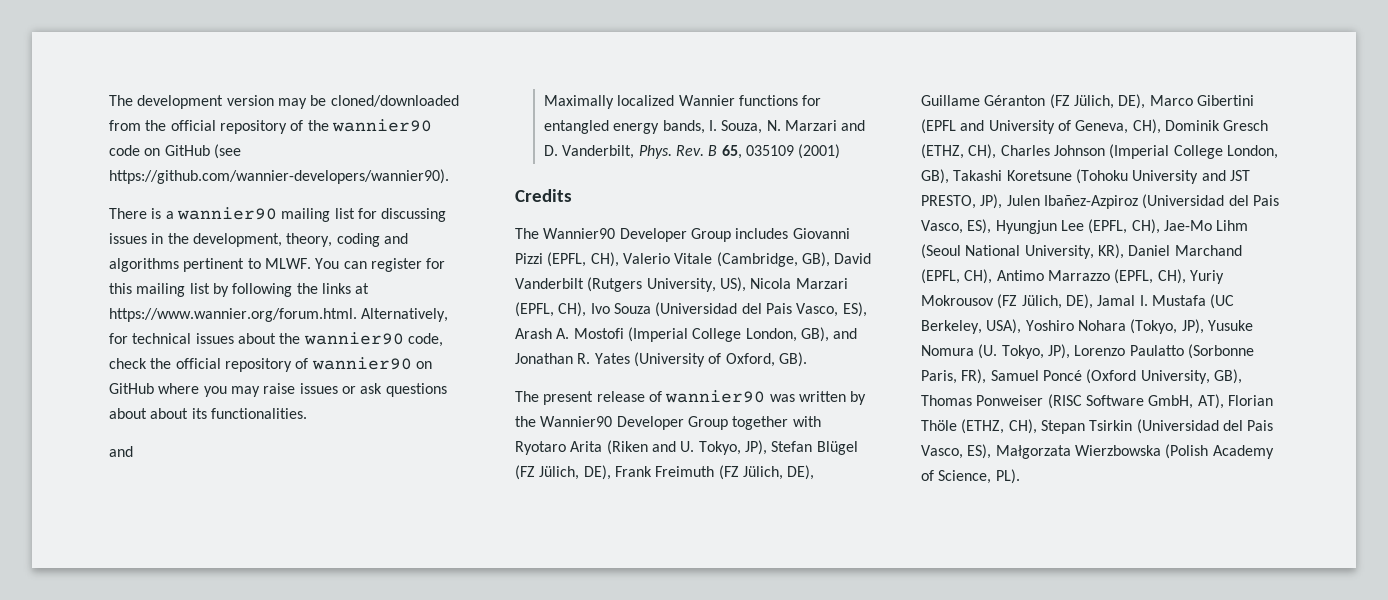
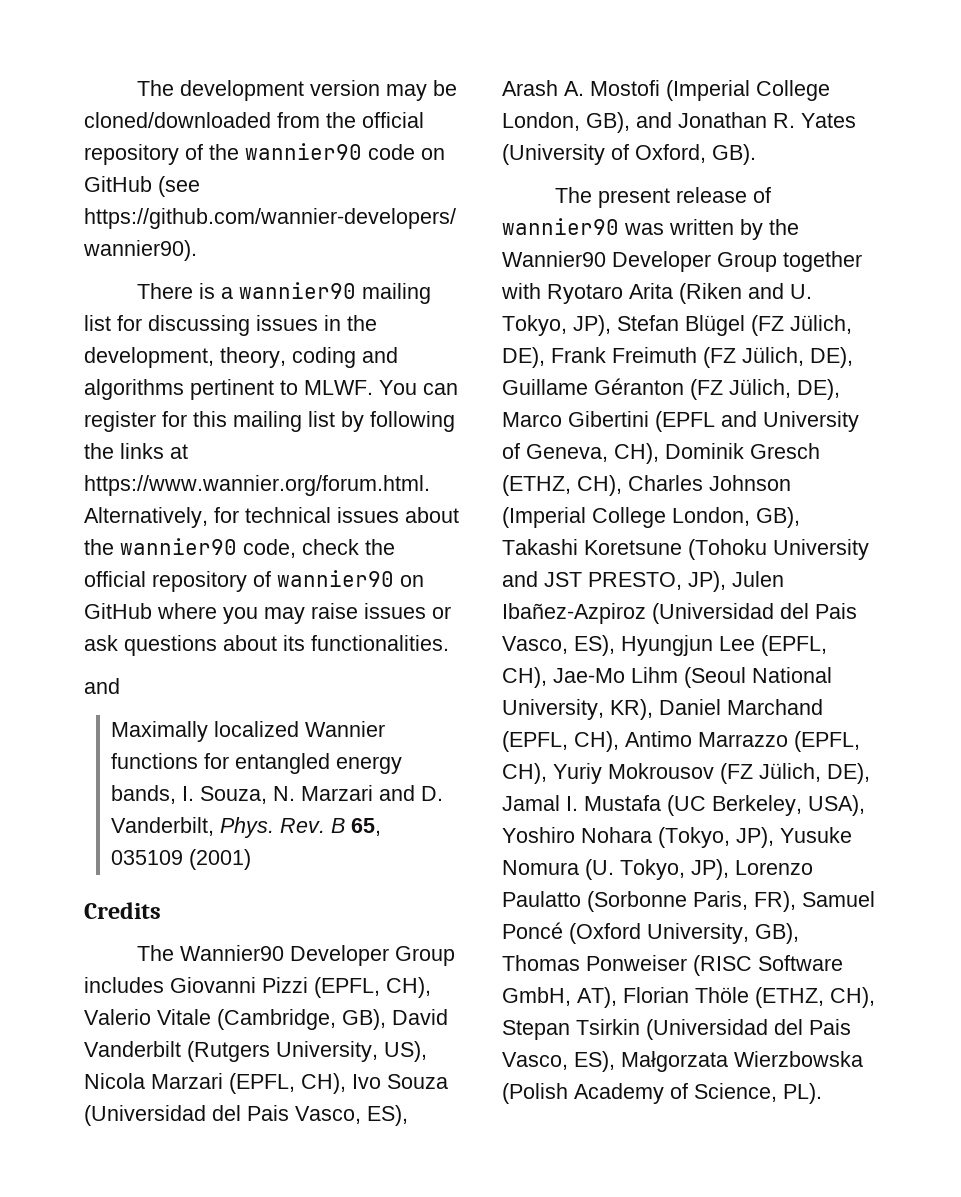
[150,408,189,419] about -> (277, 643) none

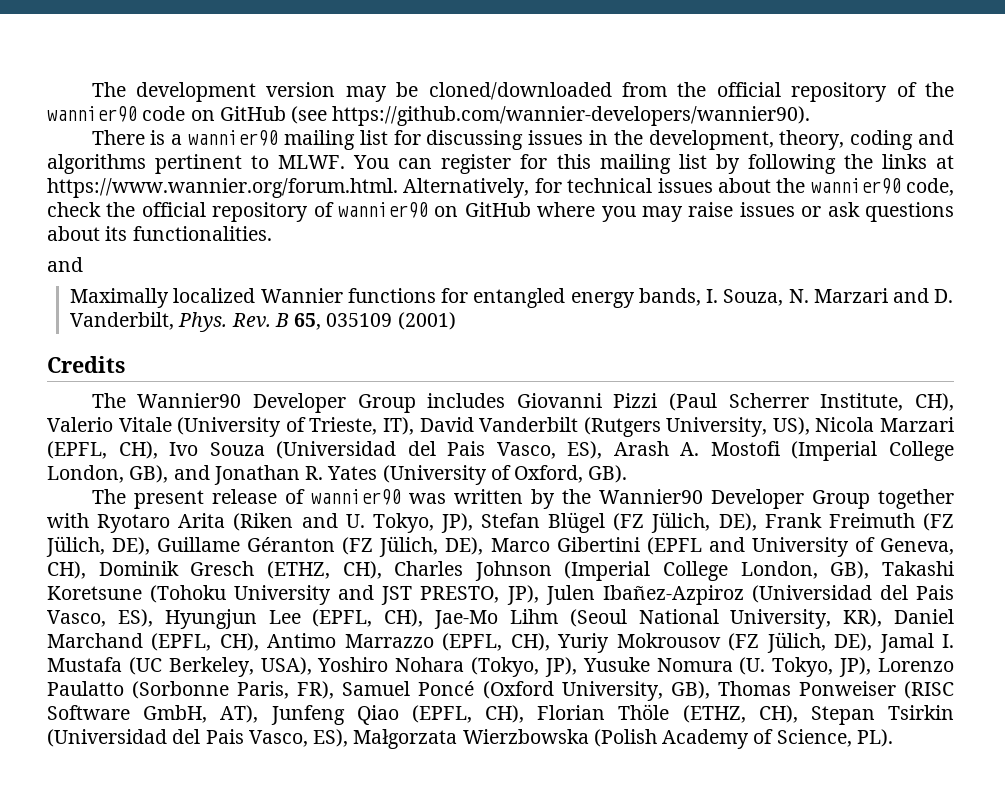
[314,977,431,998] [84,1009,386,1030] (EPFL, CH), Valerio Vitale (Cambridge, GB), -> [669,393,955,411] [47,417,414,437] (Paul Scherrer Institute, CH), Valerio Vitale (University of Trieste, IT),
(617, 997) none -> [270,705,524,725] Junfeng Qiao (EPFL, CH),

